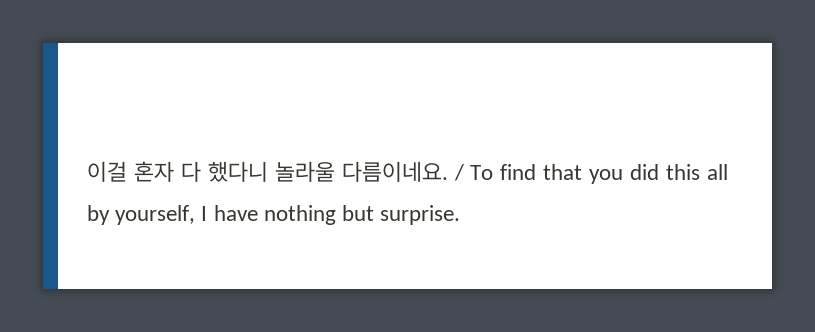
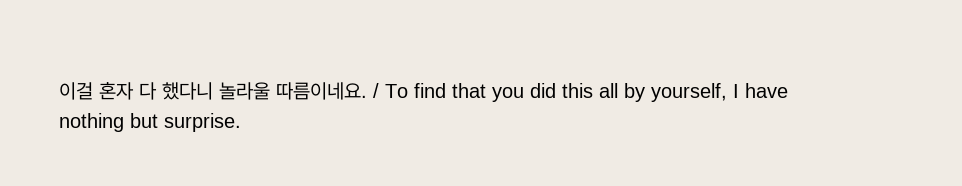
[341,161,448,182] 다름이네요. -> [276,82,367,100] 따름이네요.

